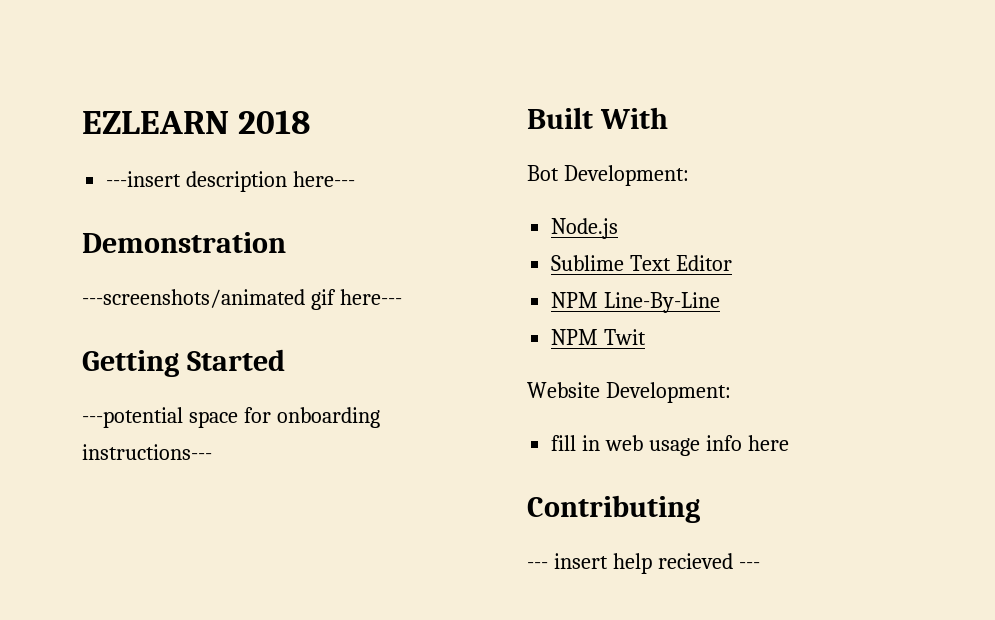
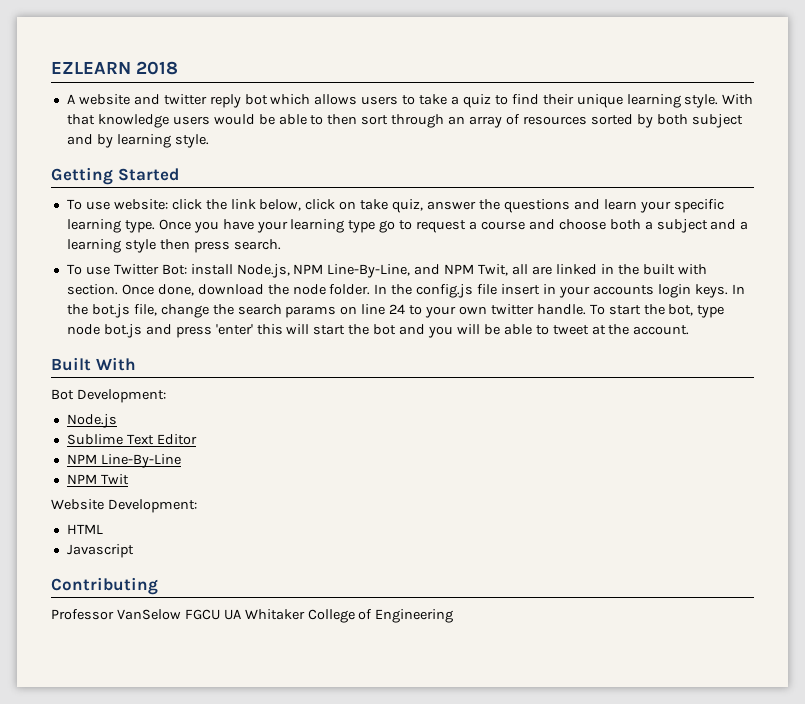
[106,171,356,192] [82,232,286,253] [82,289,402,310] [82,349,285,377] [82,407,380,428] [82,444,212,460] ---insert description here--- // Demonstration // ---screenshots/animated gif here--- // Getting Started // ---potential space for onboarding instructions--- -> [66,94,754,108] [66,114,743,128] [66,134,209,148] [51,167,179,185] [66,199,724,213] [66,219,749,233] [66,239,281,253] [66,264,707,278] [66,284,745,298] [66,304,725,318] [66,324,690,338] A website and twitter reply bot which allows users to take a quiz to find their unique learning style. With that knowledge users would be able to then sort through an array of resources sorted by both subject and by learning style. // Getting Started // To use website: click the link below, click on take quiz, answer the questions and learn your specific learning type. Once you have your learning type go to request a course and choose both a subject and a learning style then press search. // To use Twitter Bot: install Node.js, NPM Line-By-Line, and NPM Twit, all are linked in the built with section. Once done, download the node folder. In the config.js file insert in your accounts login keys. In the bot.js file, change the search params on line 24 to your own twitter handle. To start the bot, type node bot.js and press 'enter' this will start the bot and you will be able to tweet at the account.
[551,435,789,456] [527,495,700,523] [527,553,760,574] fill in web usage info here // Contributing // --- insert help recieved --- -> [66,524,103,534] [66,544,134,558] [51,577,158,595] [51,609,454,623] HTML // Javascript // Contributing // Professor VanSelow FGCU UA Whitaker College of Engineering

